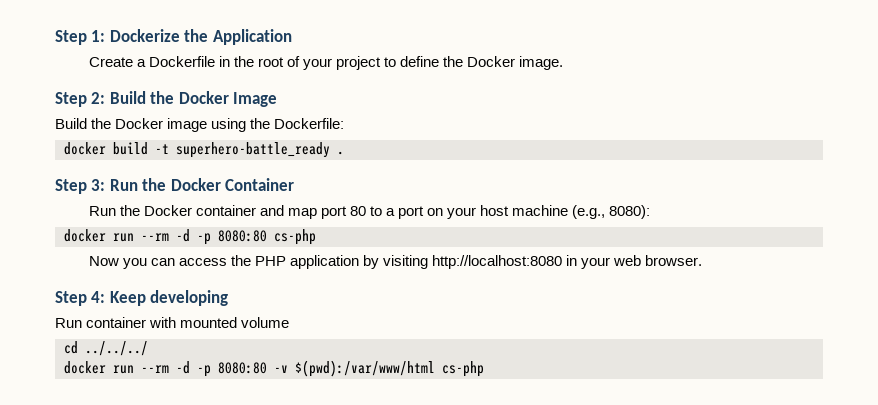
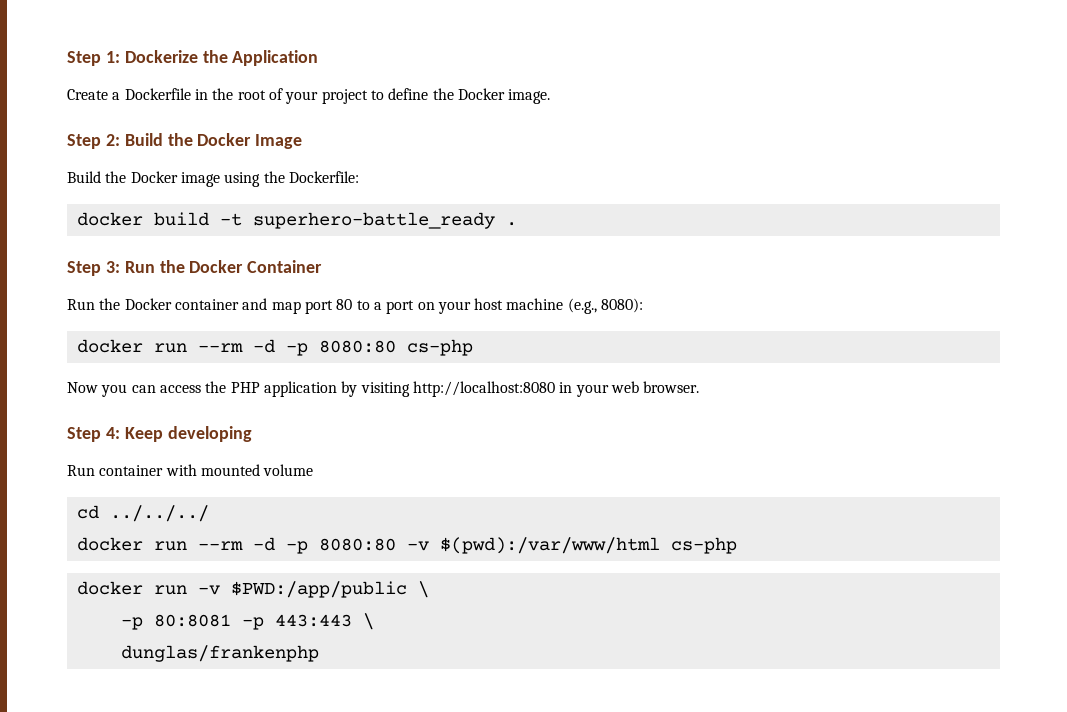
(484, 369) none -> [76,581,429,598] [120,613,374,630] [120,645,319,662] // docker run -v $PWD:/app/public \ // -p 80:8081 -p 443:443 \ // dunglas/frankenphp

